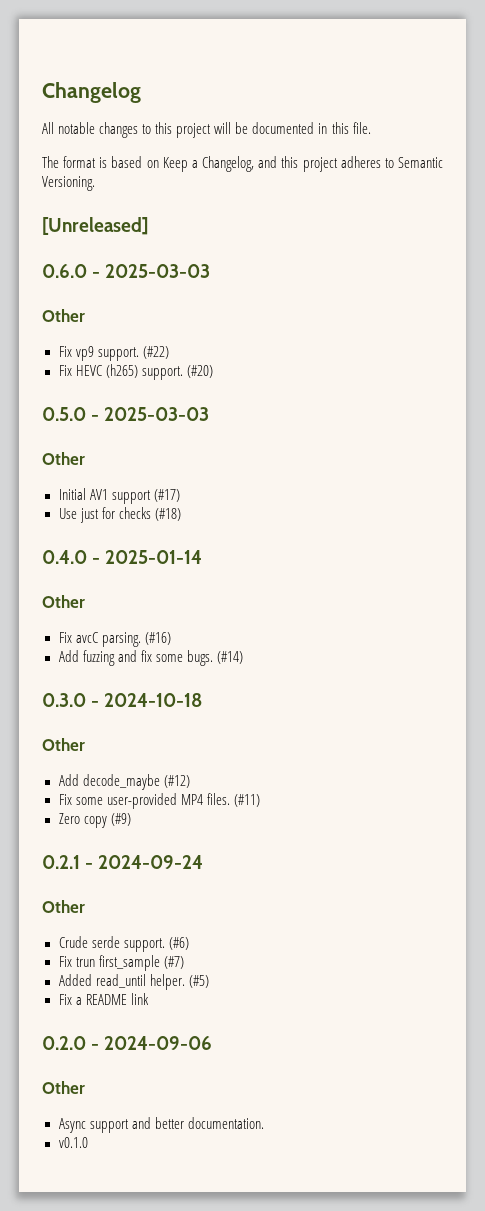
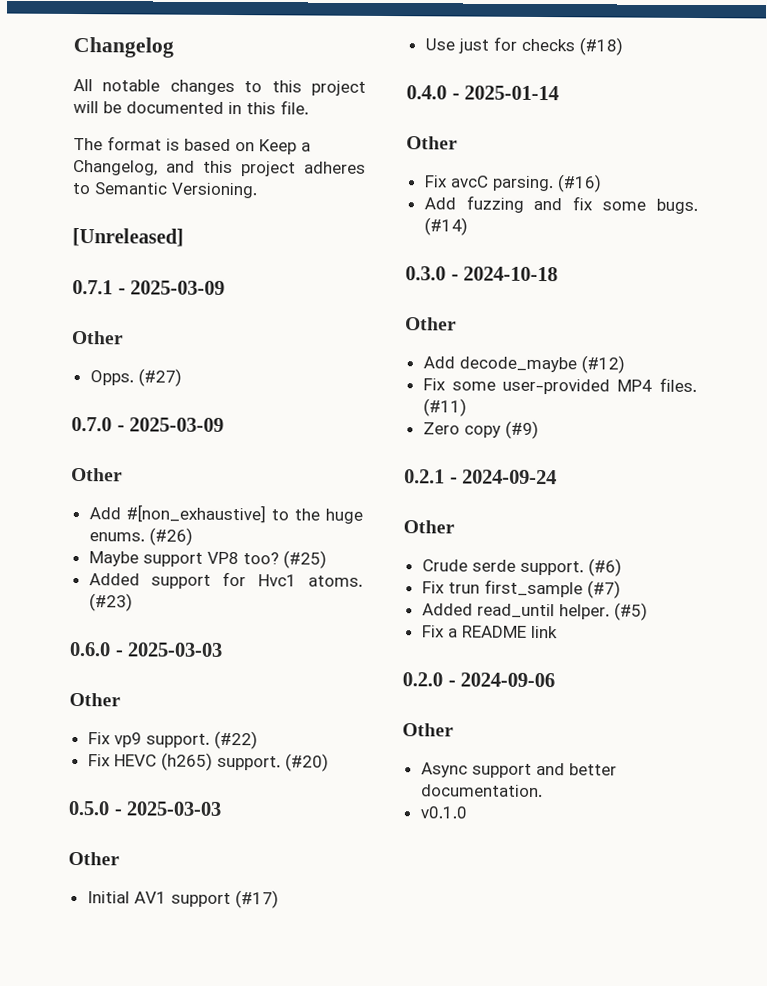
(148, 226) none -> [72,279,226,295] [71,330,124,345] [89,368,182,387] [71,416,225,432] [71,467,123,482] [88,504,363,524] [88,527,193,546] [88,550,327,569] [88,571,363,589] [88,593,133,612] // 0.7.1 - 2025-03-09 // Other // Opps. (#27) // 0.7.0 - 2025-03-09 // Other // Add #[non_exhaustive] to the huge enums. (#26) // Maybe support VP8 too? (#25) // Added support for Hvc1 atoms. (#23)

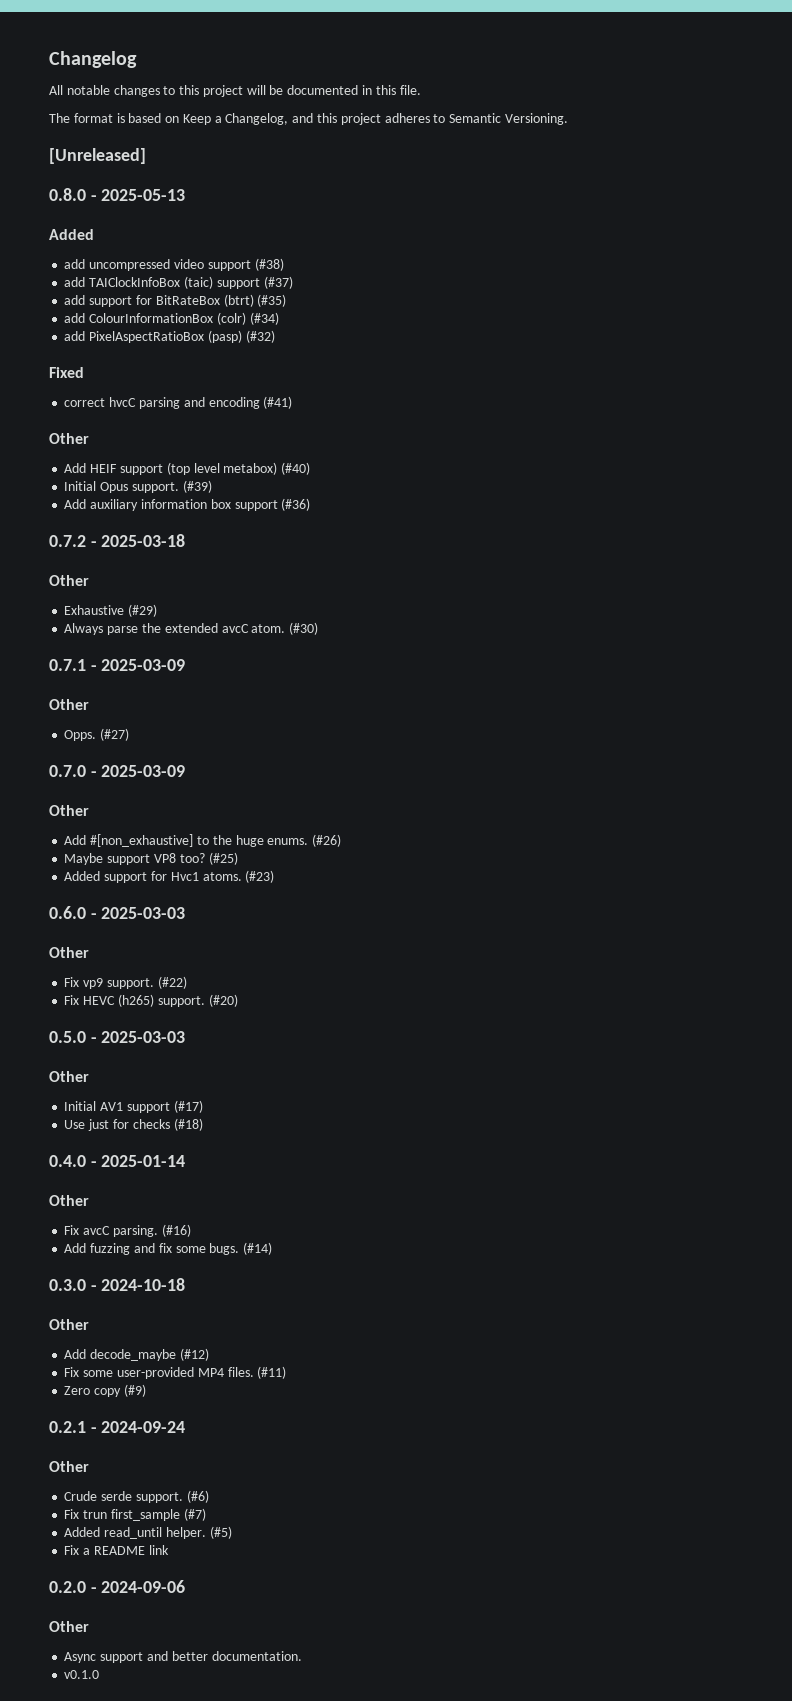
(184, 237) none -> [49,188,186,201] [49,229,94,240] [64,258,284,271] [64,276,293,289] [64,294,287,307] [64,312,279,325] [64,330,275,343] [49,367,84,378] [64,396,293,409] [49,433,89,444] [64,462,311,475] [64,480,212,493] [64,498,311,511] [49,534,186,547] [49,575,89,586] [64,604,158,617] [64,622,319,635] // 0.8.0 - 2025-05-13 // Added // add uncompressed video support (#38) // add TAIClockInfoBox (taic) support (#37) // add support for BitRateBox (btrt) (#35) // add ColourInformationBox (colr) (#34) // add PixelAspectRatioBox (pasp) (#32) // Fixed // correct hvcC parsing and encoding (#41) // Other // Add HEIF support (top level metabox) (#40) // Initial Opus support. (#39) // Add auxiliary information box support (#36) // 0.7.2 - 2025-03-18 // Other // Exhaustive (#29) // Always parse the extended avcC atom. (#30)

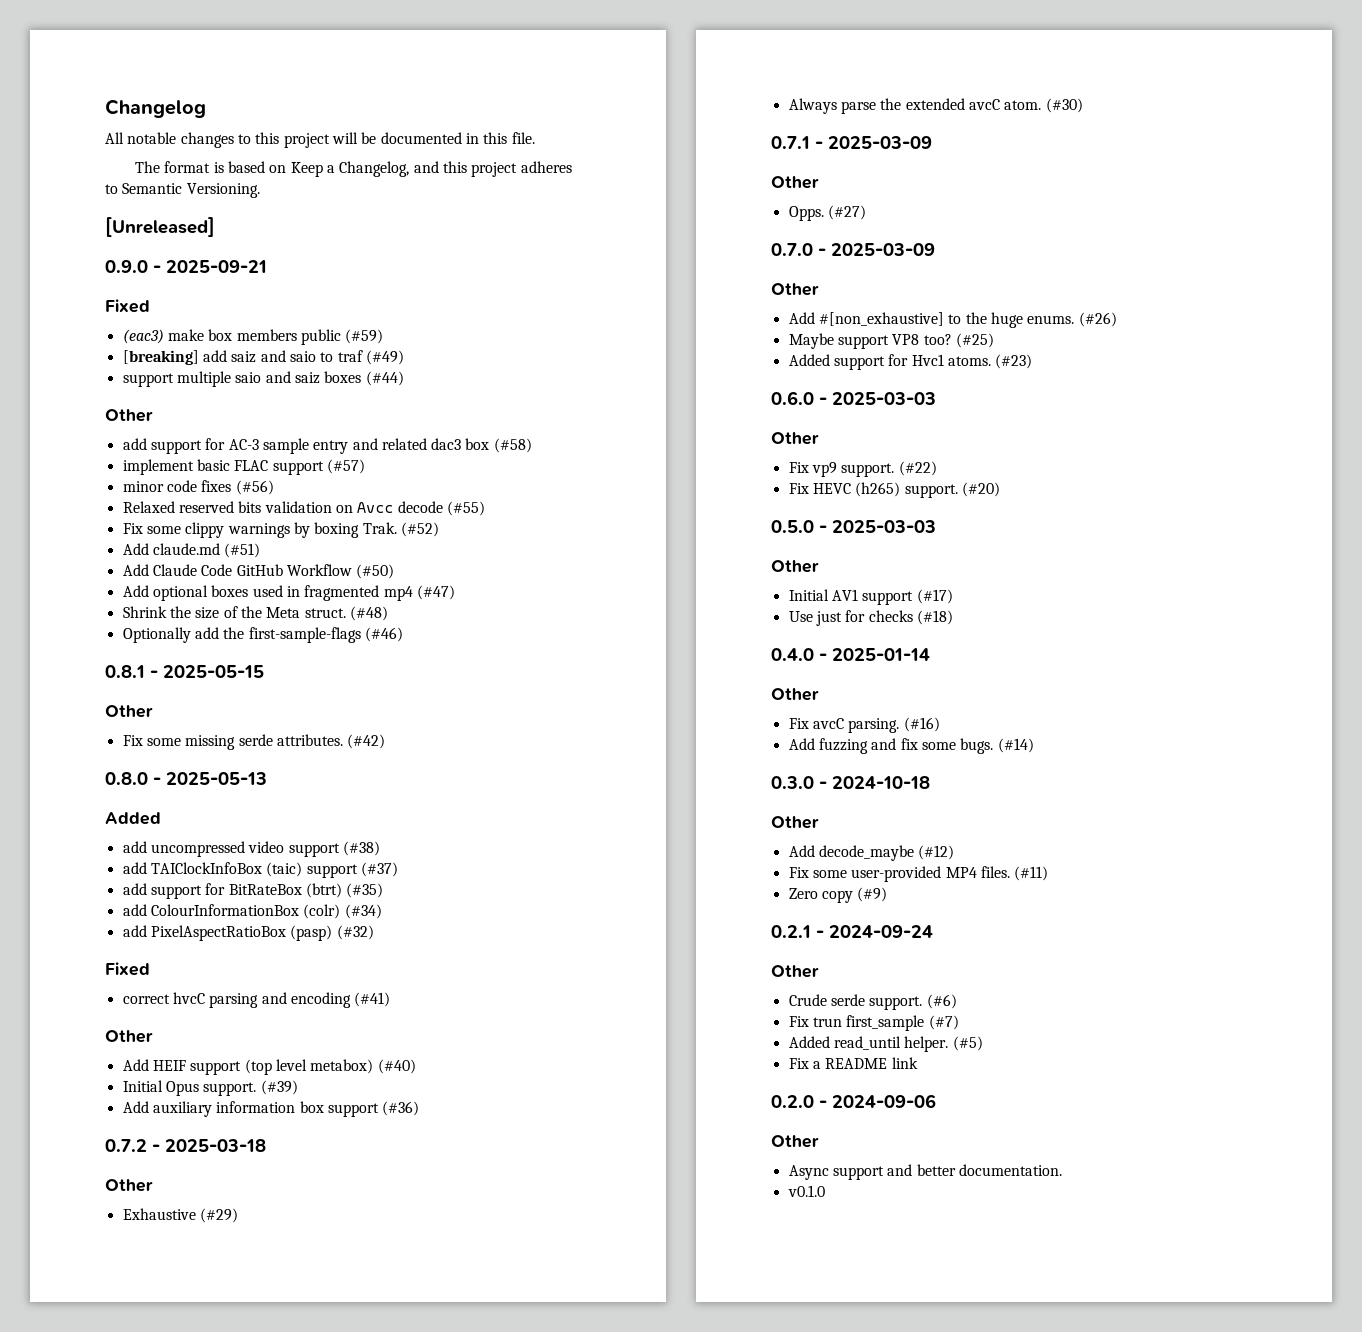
(146, 156) none -> [105,260,267,273] [105,299,150,313] [122,329,384,345] [122,350,404,365] [122,371,404,387] [105,409,153,422] [122,438,532,454] [122,459,365,475] [122,480,274,495] [122,501,485,516] [122,522,439,538] [122,543,261,558] [122,564,395,579] [122,585,455,601] [122,606,388,621] [122,627,403,643] [105,665,264,678] [105,705,153,718] [122,734,386,750] // 0.9.0 - 2025-09-21 // Fixed // (eac3) make box members public (#59) // [breaking] add saiz and saio to traf (#49) // support multiple saio and saiz boxes (#44) // Other // add support for AC-3 sample entry and related dac3 box (#58) // implement basic FLAC support (#57) // minor code fixes (#56) // Relaxed reserved bits validation on Avcc decode (#55) // Fix some clippy warnings by boxing Trak. (#52) // Add claude.md (#51) // Add Claude Code GitHub Workflow (#50) // Add optional boxes used in fragmented mp4 (#47) // Shrink the size of the Meta struct. (#48) // Optionally add the first-sample-flags (#46) // 0.8.1 - 2025-05-15 // Other // Fix some missing serde attributes. (#42)

